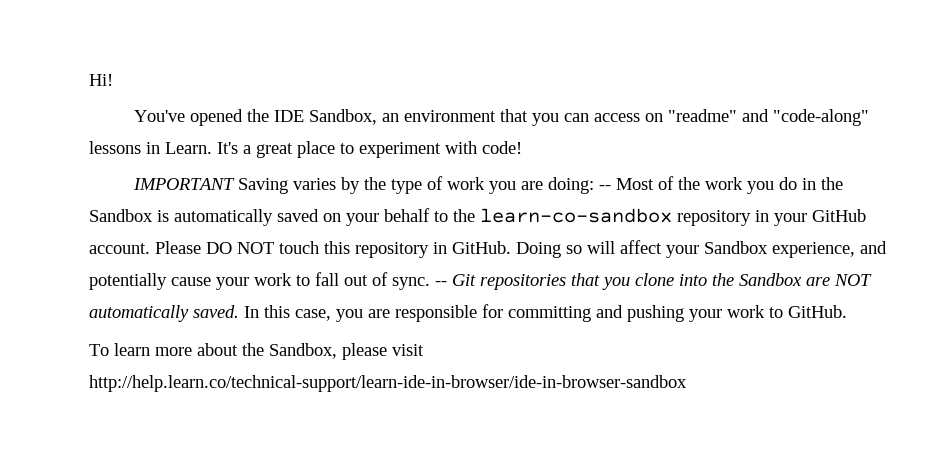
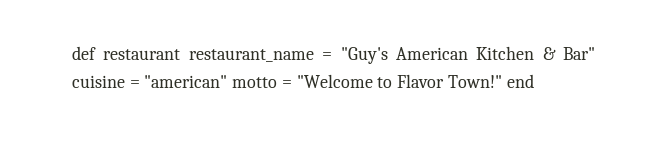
[89,74,113,86] [133,109,869,126] [89,141,522,158] [132,176,843,194] [89,208,866,226] [89,240,887,258] [89,272,872,290] [89,304,847,322] [89,343,424,360] [89,375,687,392] Hi! // You've opened the IDE Sandbox, an environment that you can access on "readme" and "code-along" lessons in Learn. It's a great place to experiment with code! // IMPORTANT Saving varies by the type of work you are doing: -- Most of the work you do in the Sandbox is automatically saved on your behalf to the learn-co-sandbox repository in your GitHub account. Please DO NOT touch this repository in GitHub. Doing so will affect your Sandbox experience, and potentially cause your work to fall out of sync. -- Git repositories that you clone into the Sandbox are NOT automatically saved. In this case, you are responsible for committing and pushing your work to GitHub. // To learn more about the Sandbox, please visit http://help.learn.co/technical-support/learn-ide-in-browser/ide-in-browser-sandbox -> [72,46,595,64] [72,74,534,88] def restaurant restaurant_name = "Guy's American Kitchen & Bar" cuisine = "american" motto = "Welcome to Flavor Town!" end

